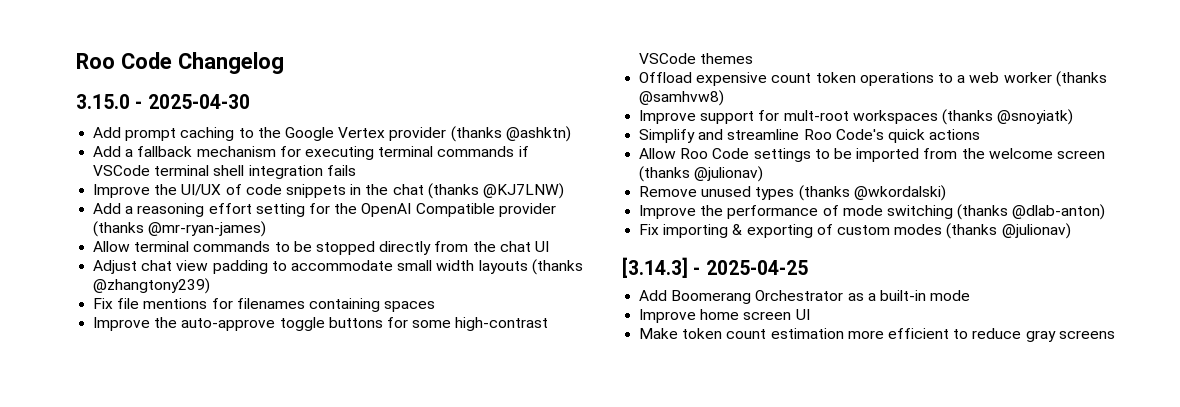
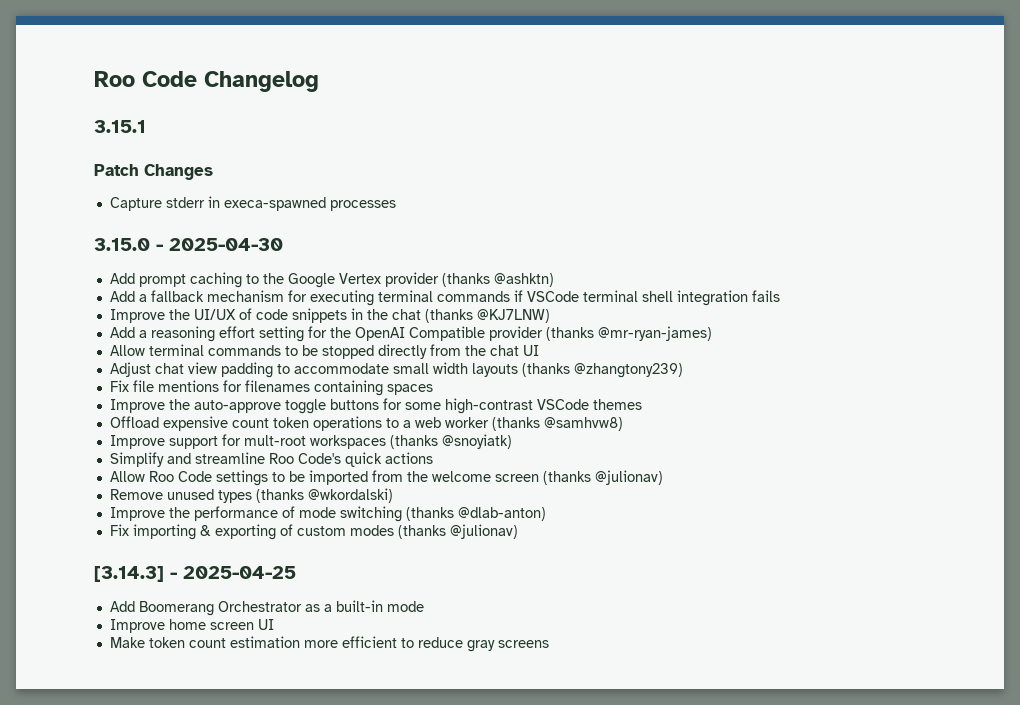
(284, 63) none -> [94,120,146,133] [94,164,213,180] [109,196,396,211] // 3.15.1 // Patch Changes // Capture stderr in execa-spawned processes

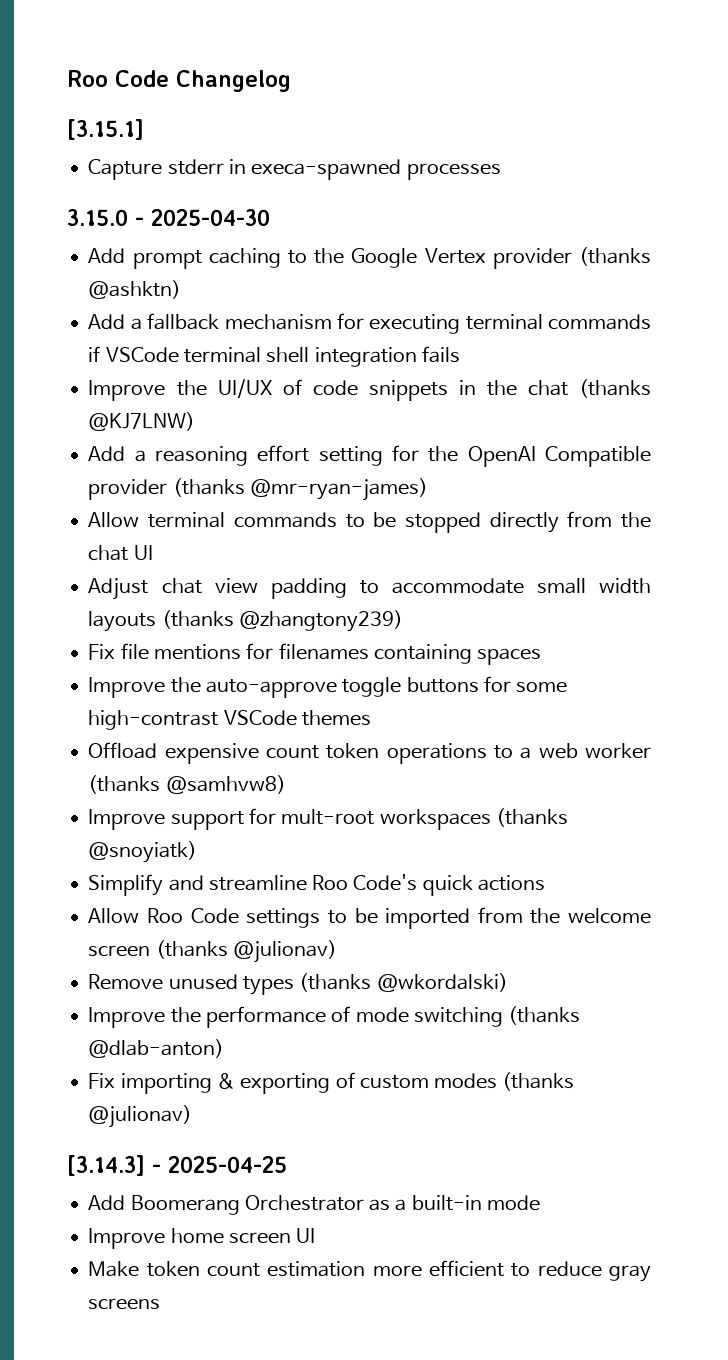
[94,120,146,133] [94,164,213,180] 3.15.1 // Patch Changes -> [67,119,144,140] [3.15.1]

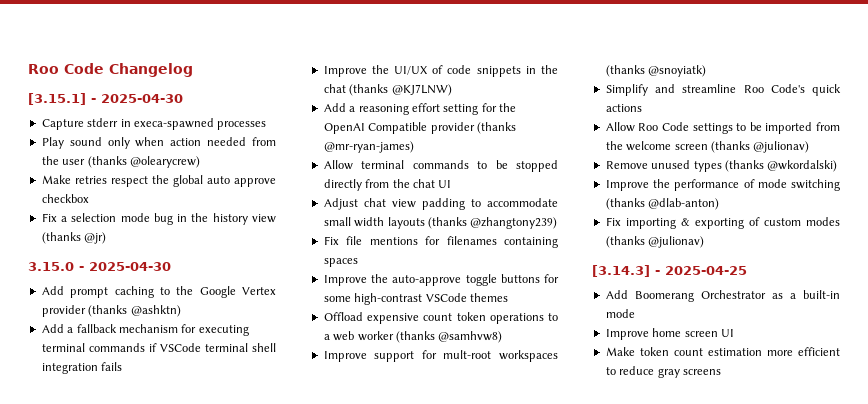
(144, 129) none -> [91,94,183,103] - 2025-04-30
(501, 171) none -> [41,137,276,149] [41,156,200,168] [41,175,276,187] [41,194,89,203] [41,213,276,225] [41,232,107,244] // Play sound only when action needed from the user (thanks @olearycrew) // Make retries respect the global auto approve checkbox // Fix a selection mode bug in the history view (thanks @jr)

